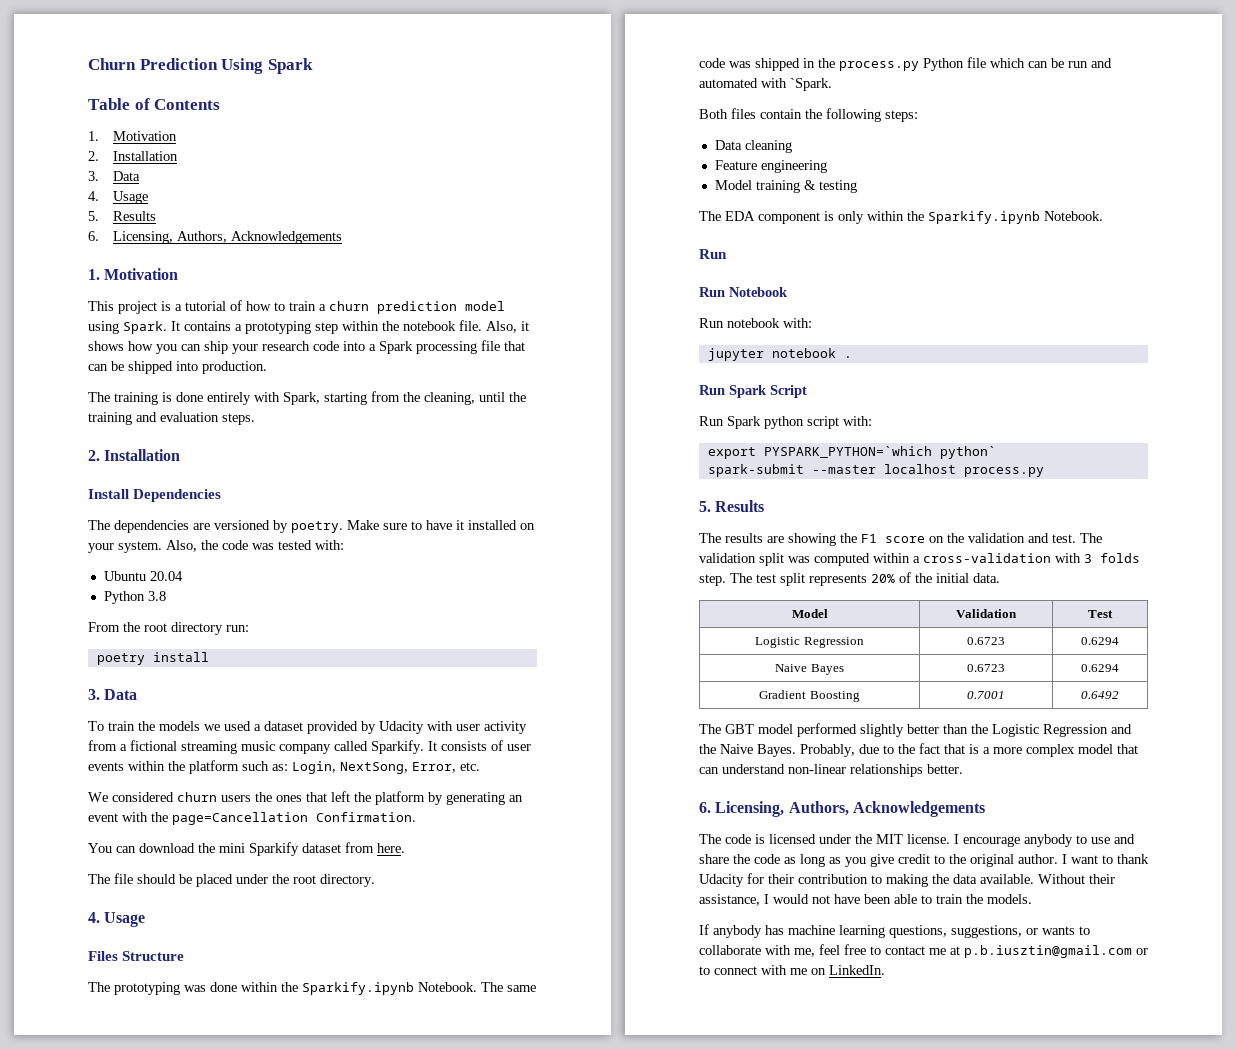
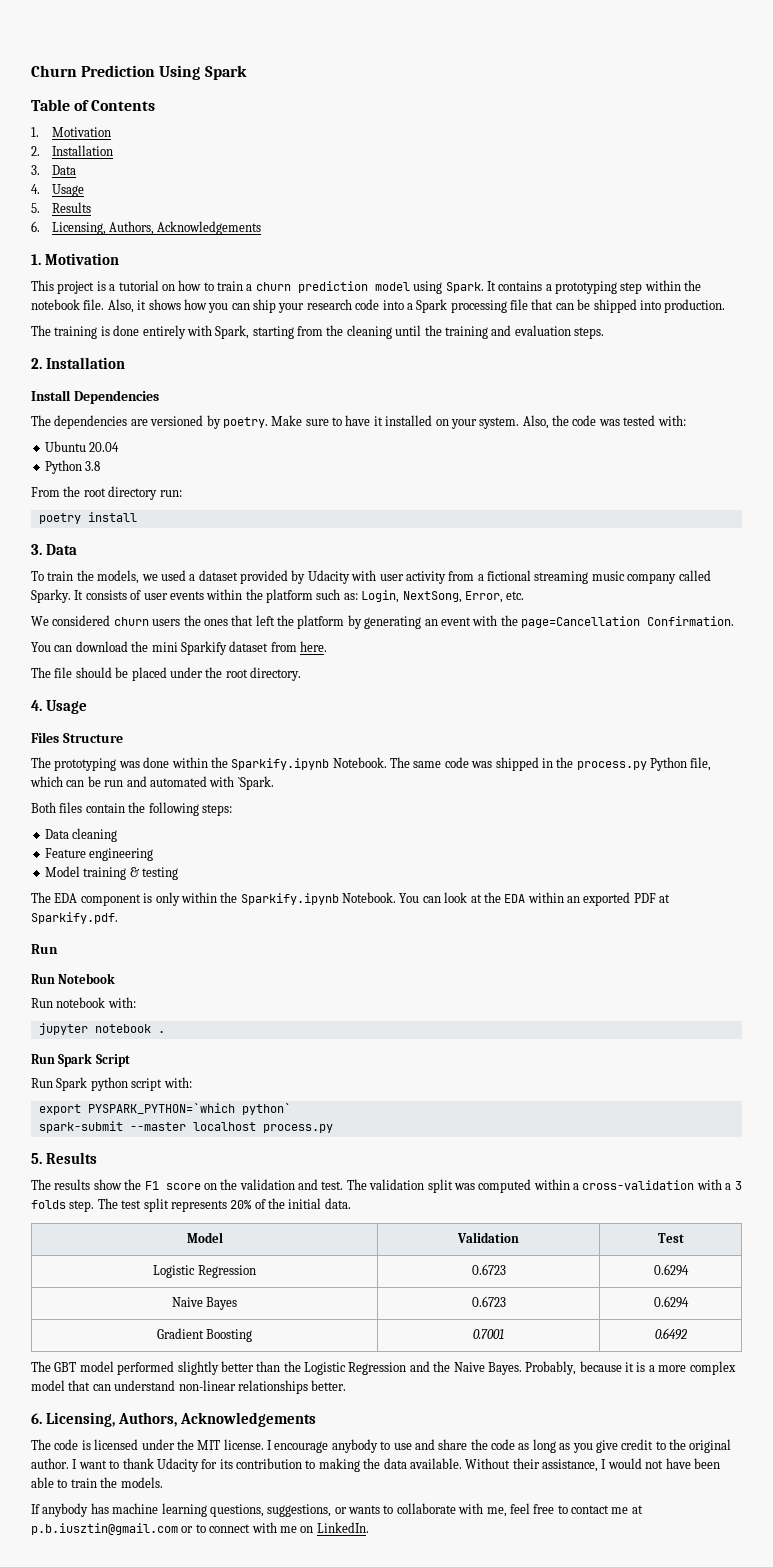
[230,300,242,311] of -> [161,284,175,291] on
[424,392,475,405] cleaning, -> [346,325,392,339] cleaning
[159,721,200,731] models -> [97,570,140,584] models,
[371,740,424,754] Sparkify. -> [31,589,71,603] Sparky.
[967,57,986,68] file -> [690,757,712,771] file,
(1103, 216) none -> [399,892,671,906] [31,912,118,924] You can look at the EDA within an exported PDF at Sparkify.pdf.
[767,533,836,546] are showing -> [93,1179,122,1190] show
(1081, 558) none -> [725,1183,732,1190] a
[859,743,965,754] due to the fact that -> [579,1361,634,1372] because it
[768,874,794,884] their -> [219,1459,233,1469] its

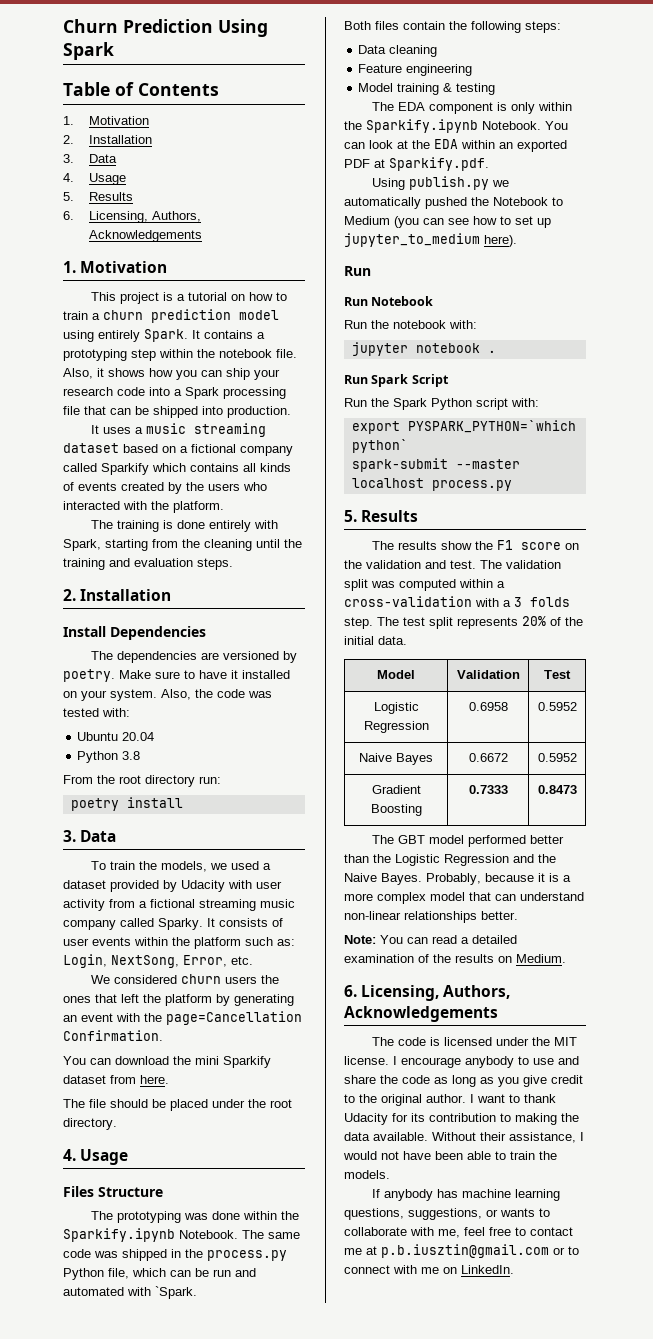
(443, 287) none -> [98,330,140,342] entirely
(726, 306) none -> [90,423,266,437] [63,443,293,456] [63,463,291,475] [63,482,267,494] [63,501,224,513] // It uses a music streaming dataset based on a fictional company called Sparkify which contains all kinds of events created by the users who interacted with the platform.
(118, 918) none -> [371,176,509,190] [344,197,563,209] [344,216,551,228] [344,233,517,247] // Using publish.py we automatically pushed the Notebook to Medium (you can see how to set up jupyter_to_medium here).
(53, 1003) none -> [371,320,389,329] the
[56,1077,128,1091] Spark python -> [371,398,472,410] the Spark Python
[471,1264,506,1275] [653,1264,689,1276] 0.6723 | 0.6294 -> [468,702,508,711] [537,702,577,711] 0.6958 | 0.5952
[471,1296,506,1307] [653,1296,689,1308] 0.6723 | 0.6294 -> [468,753,508,762] [537,753,577,762] 0.6672 | 0.5952
[473,1329,504,1339] [654,1328,687,1340] 0.7001 | 0.6492 -> [468,785,508,794] [537,785,577,794] 0.7333 | 0.8473
[177,1361,219,1375] slightly -> (526, 841) none
(347, 1385) none -> [344,935,517,944] [344,954,566,963] // Note: You can read a detailed examination of the results on Medium.

